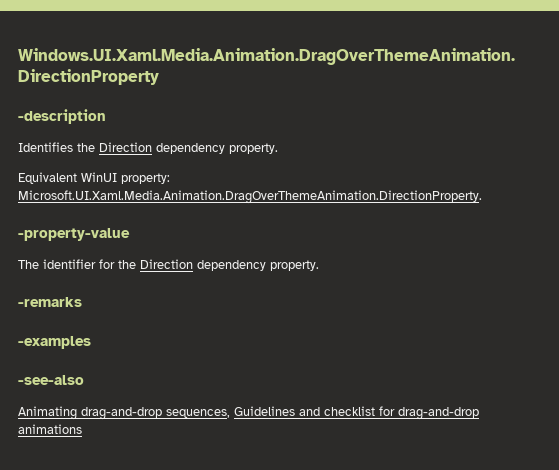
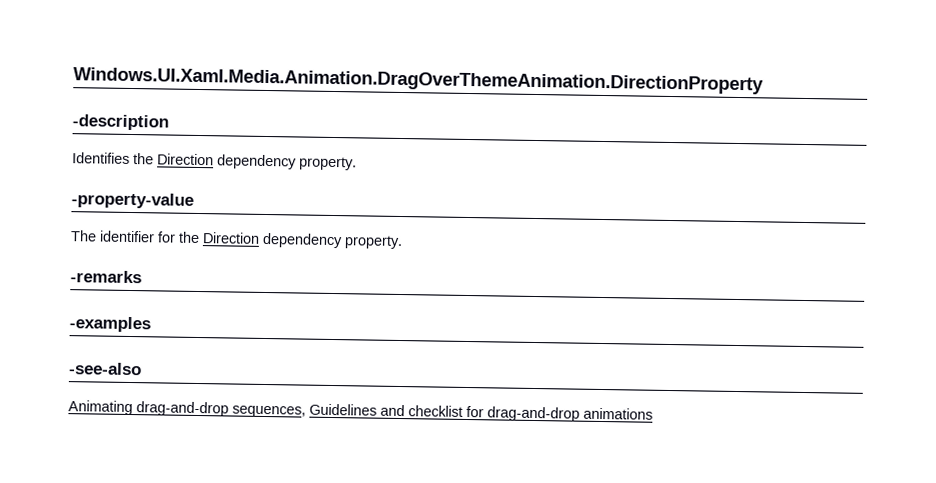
[18,172,170,184] [18,190,482,204] // Equivalent WinUI property: Microsoft.UI.Xaml.Media.Animation.DragOverThemeAnimation.DirectionProperty. -> (357, 163) none

